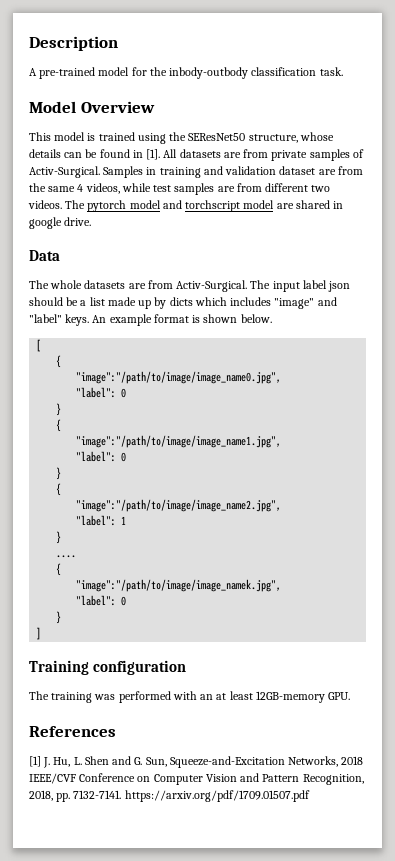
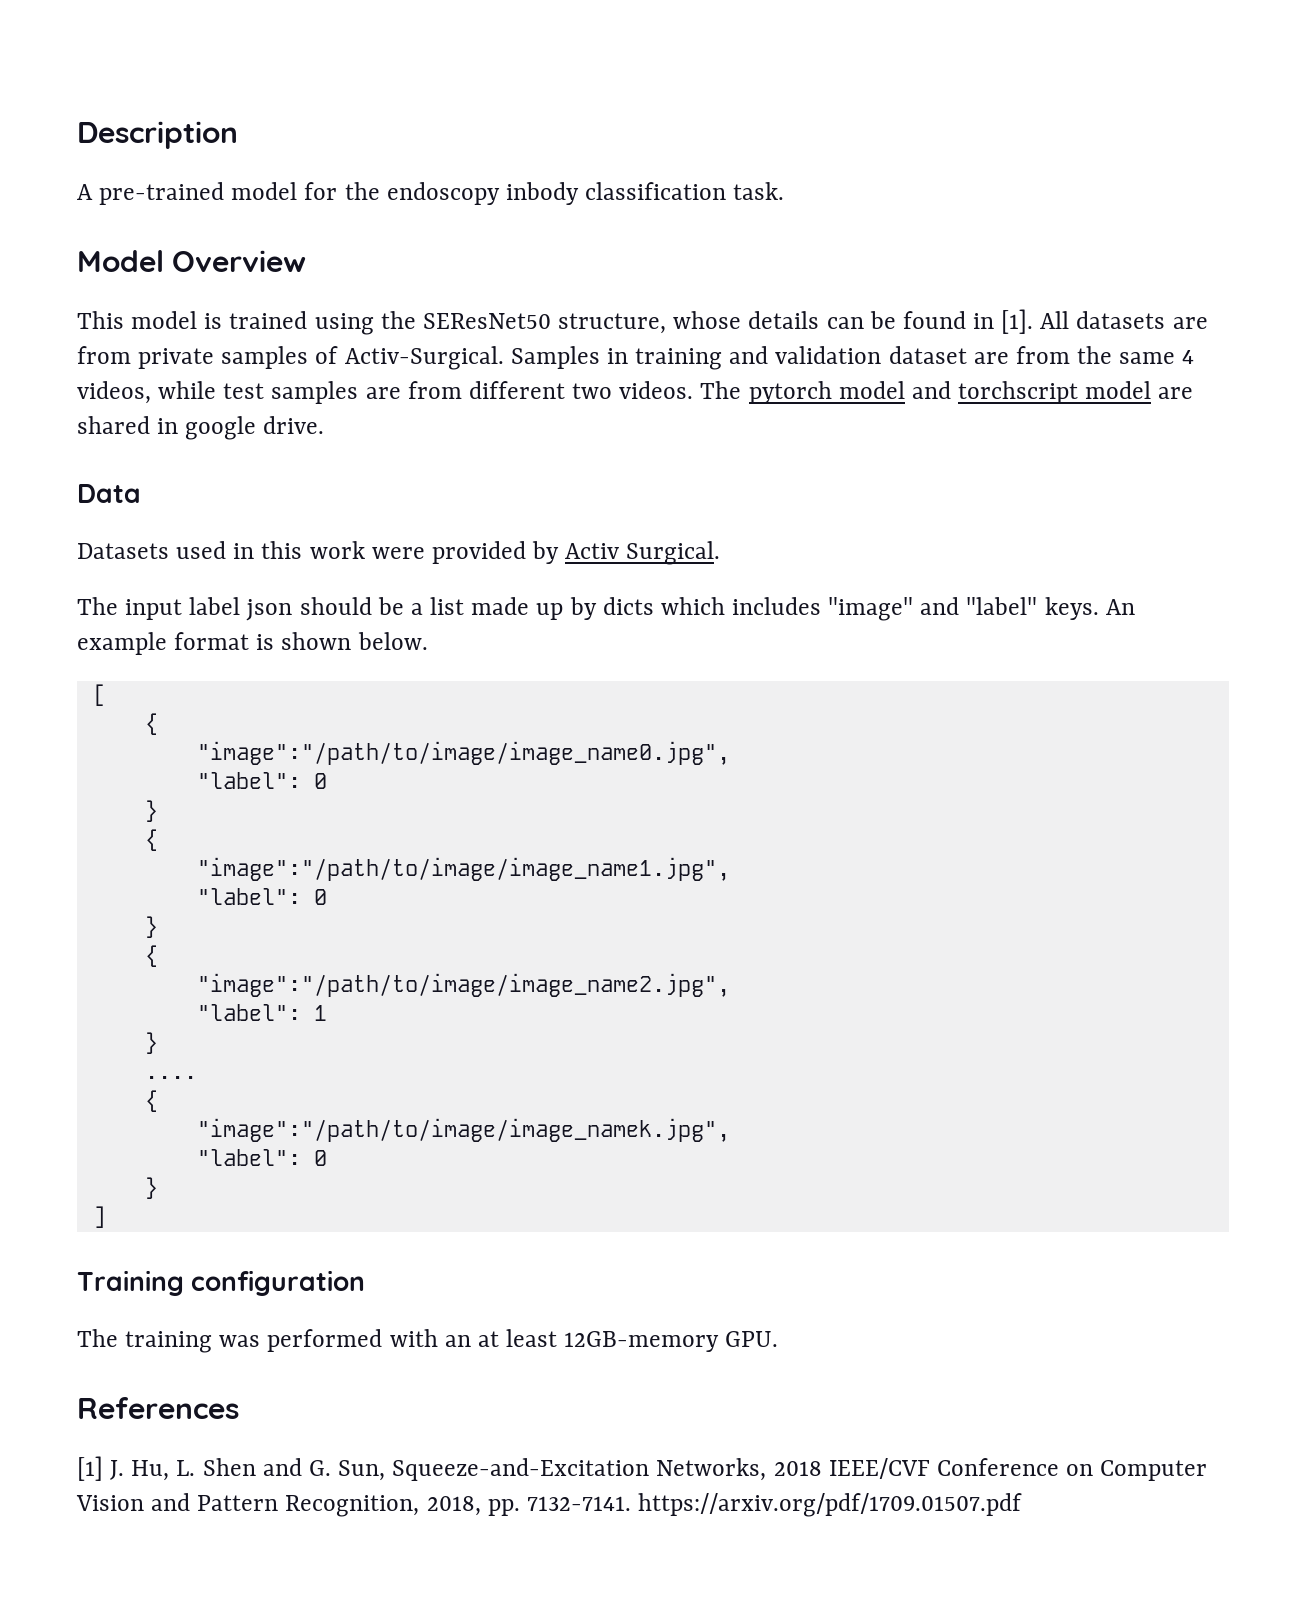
[169,67,249,79] inbody-outbody -> [386,182,579,205] endoscopy inbody
[29,280,248,292] The whole datasets are from Activ-Surgical. -> [77,541,721,565] Datasets used in this work were provided by Activ Surgical. //

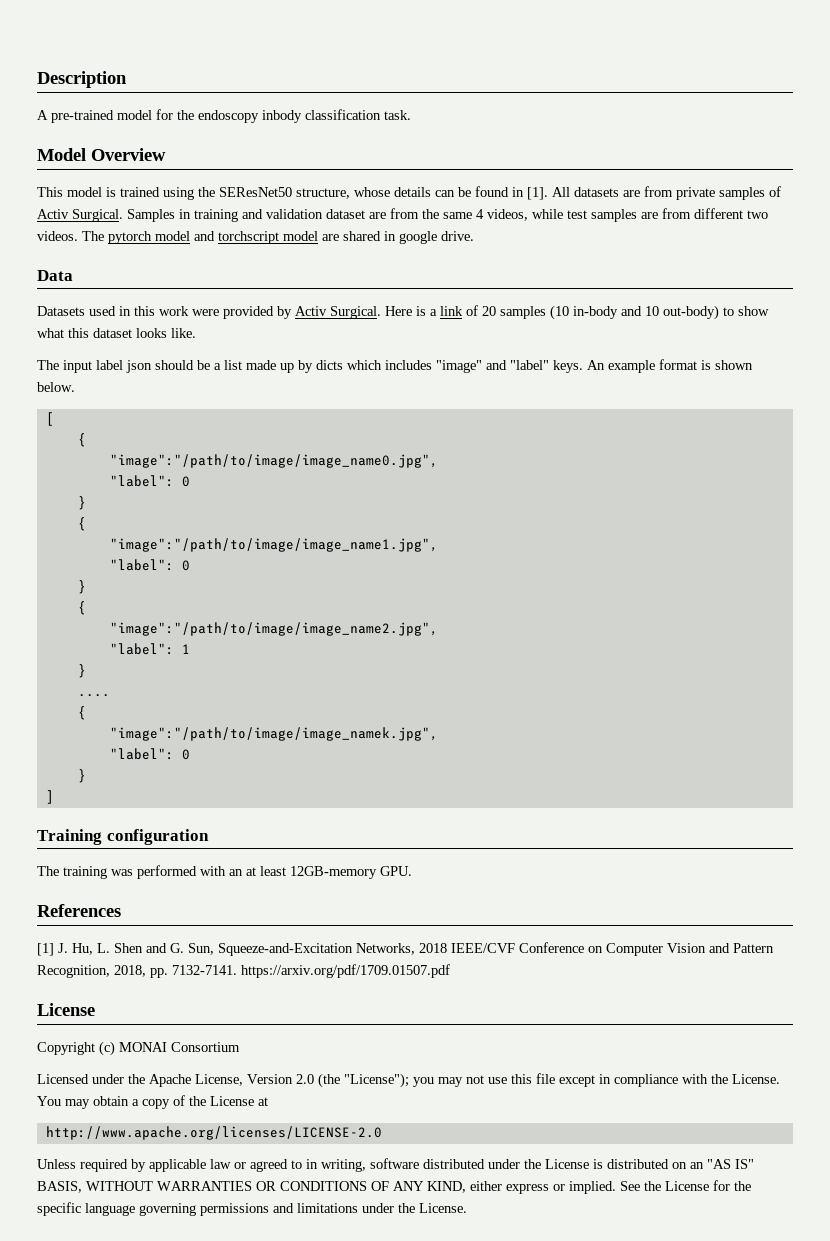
[344,346,504,370] Activ-Surgical. -> [37,209,123,222] Activ Surgical.
(721, 553) none -> [385,305,769,320] [37,328,196,338] Here is a link of 20 samples (10 in-body and 10 out-body) to show what this dataset looks like.
(1023, 1505) none -> [37,1003,95,1016] [37,1041,240,1056] [37,1073,780,1088] [37,1095,268,1109] [45,1126,382,1140] [37,1158,754,1172] [37,1180,751,1194] [37,1202,467,1216] // License // Copyright (c) MONAI Consortium // Licensed under the Apache License, Version 2.0 (the "License"); you may not use this file except in compliance with the License. You may obtain a copy of the License at // http://www.apache.org/licenses/LICENSE-2.0 // Unless required by applicable law or agreed to in writing, software distributed under the License is distributed on an "AS IS" BASIS, WITHOUT WARRANTIES OR CONDITIONS OF ANY KIND, either express or implied. See the License for the specific language governing permissions and limitations under the License.

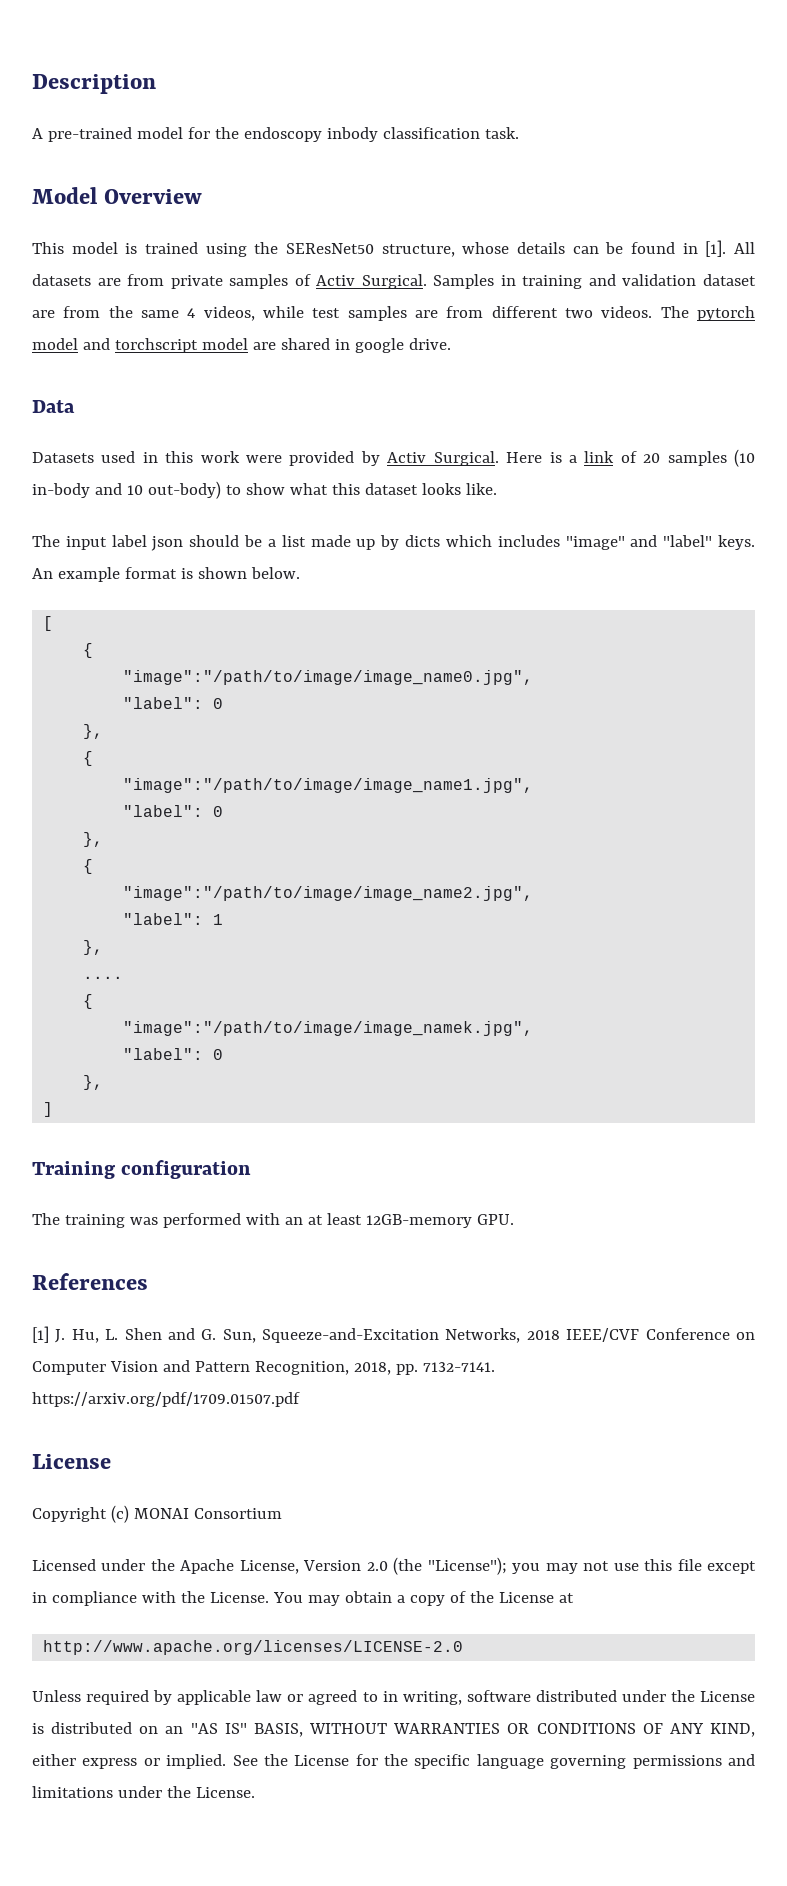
[77,496,86,510] } -> [83,724,104,739] },
[77,580,86,594] } -> [83,832,104,847] },
[77,664,86,678] } -> [83,940,104,955] },
[77,769,86,783] } -> [83,1075,104,1090] },

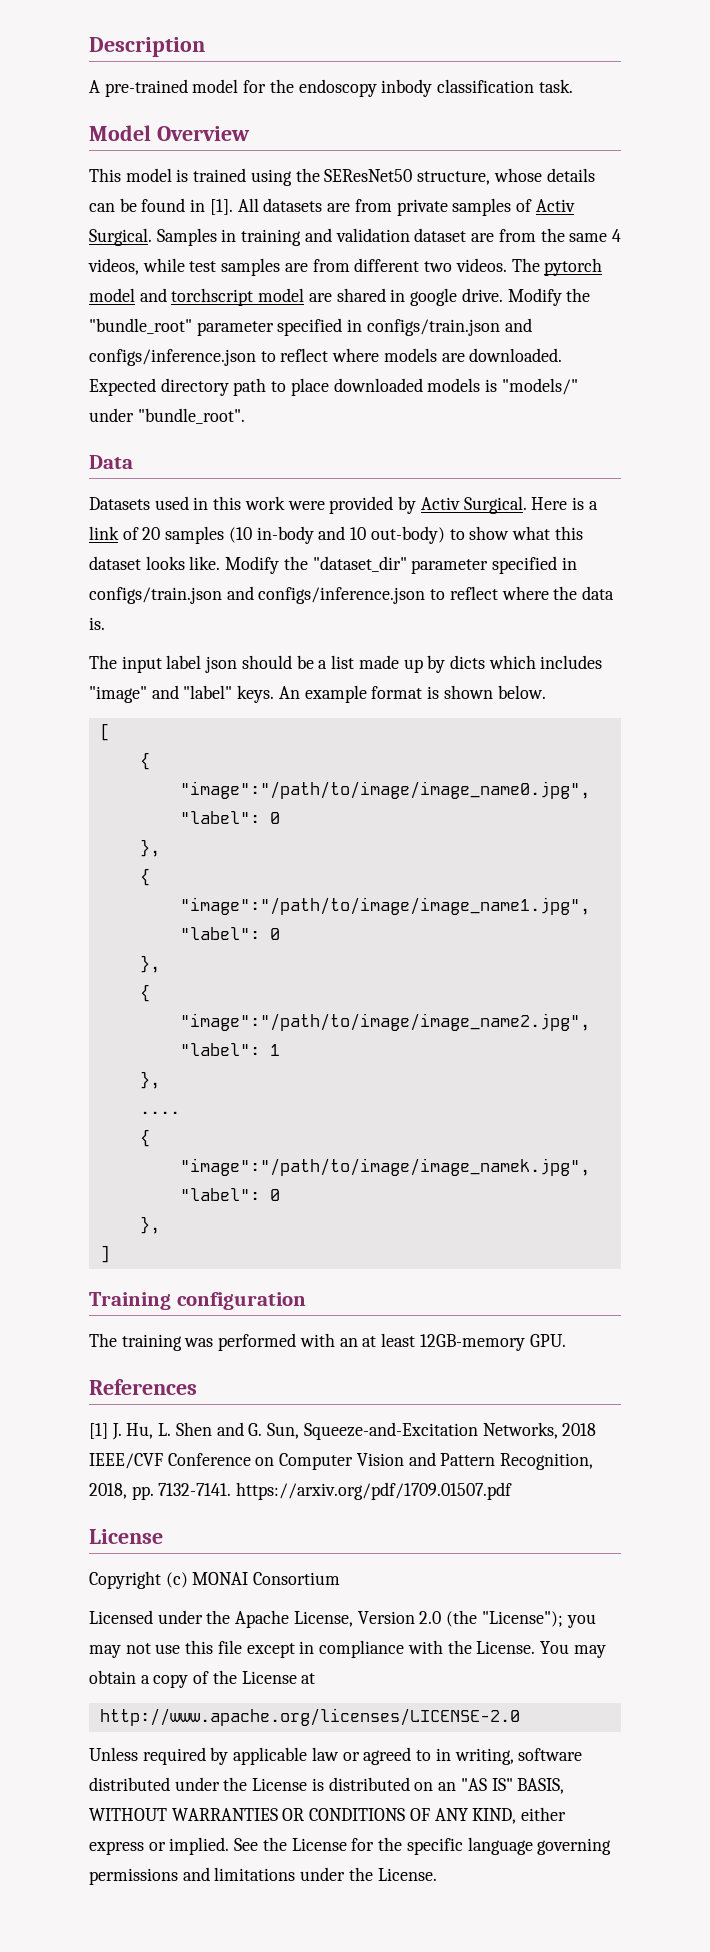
(451, 344) none -> [507,288,591,306] [89,318,532,336] [89,348,563,366] [89,378,578,396] [89,408,245,424] Modify the "bundle_root" parameter specified in configs/train.json and configs/inference.json to reflect where models are downloaded. Expected directory path to place downloaded models is "models/" under "bundle_root".
(497, 489) none -> [225,556,577,574] [89,586,615,604] [89,617,105,630] Modify the "dataset_dir" parameter specified in configs/train.json and configs/inference.json to reflect where the data is.

